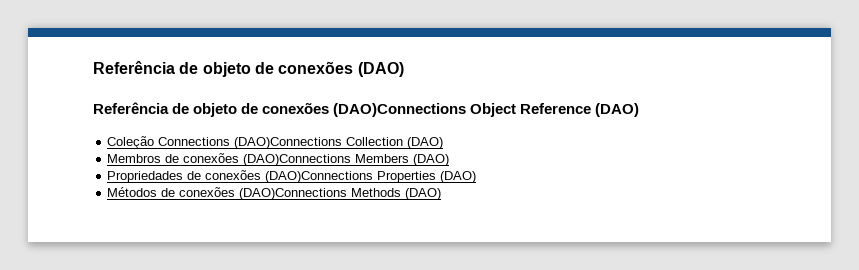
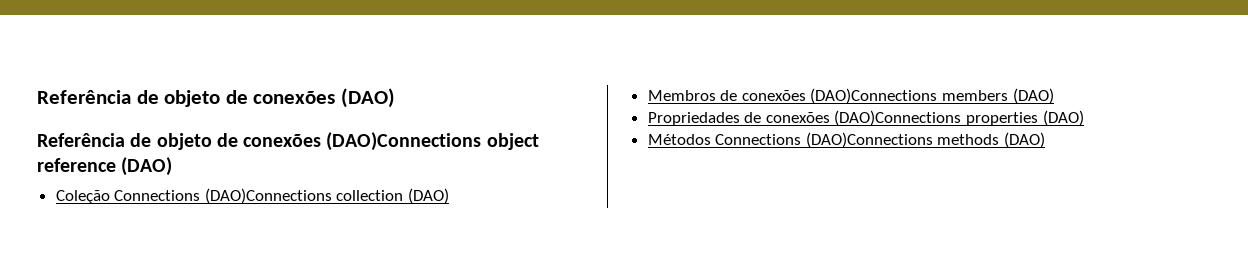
[470,103,592,117] Object Reference -> [486,133,539,150] [37,158,116,172] object reference
[346,137,404,146] Collection -> [336,190,404,201] collection
[355,154,410,163] Members -> [942,90,1009,101] members
[377,171,437,183] Properties -> [966,112,1039,126] properties
[161,187,402,200] de conexões (DAO)Connections Methods -> [715,132,1000,148] Connections (DAO)Connections methods

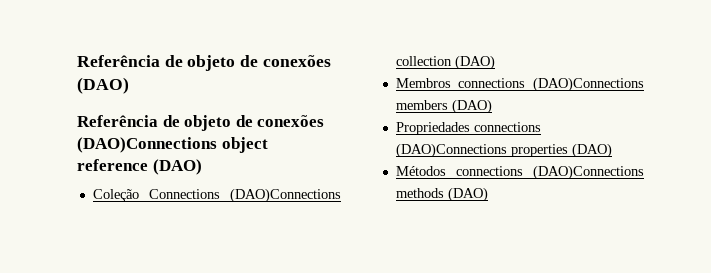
[720,90,806,101] de conexões -> [458,78,526,88] connections
[744,112,830,123] de conexões -> [473,122,541,132] connections
[715,134,802,145] Connections -> [455,166,523,176] connections

